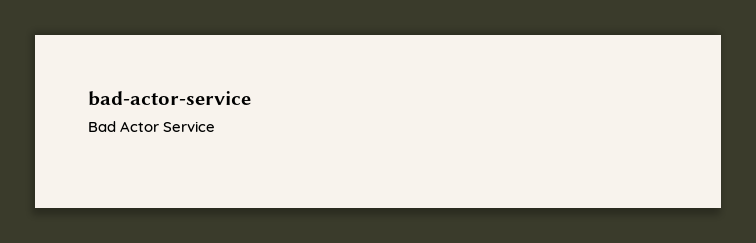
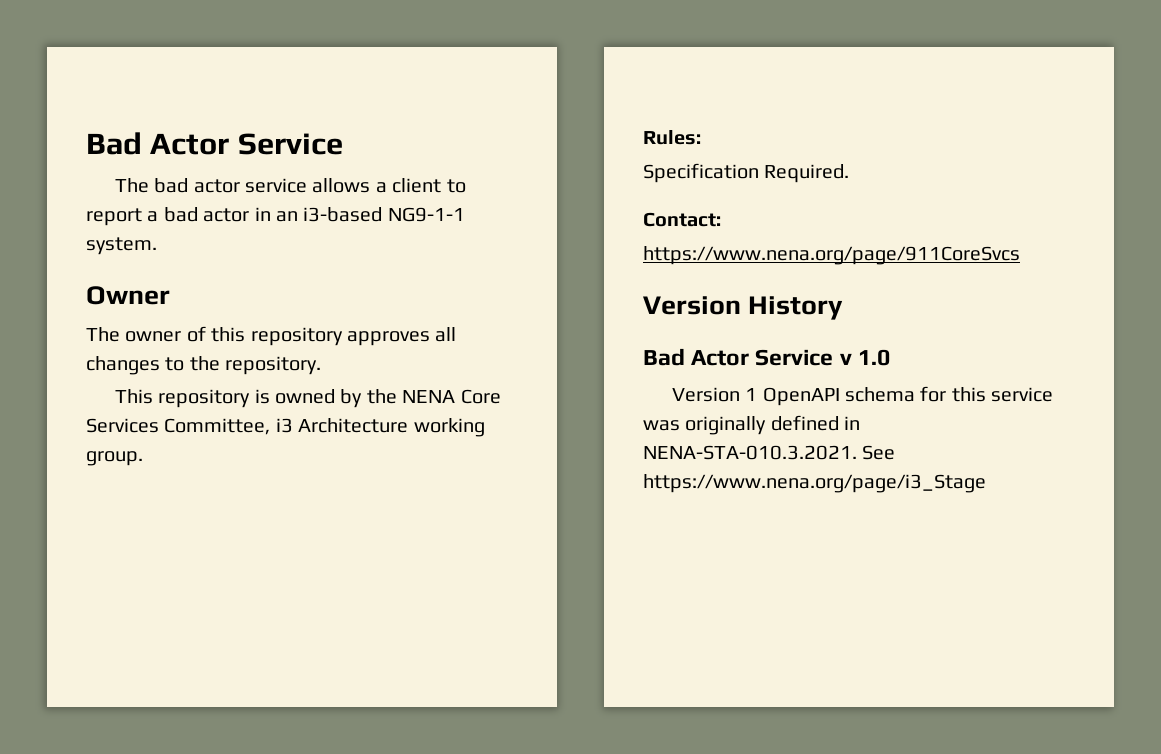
[88,91,251,106] [88,121,216,132] bad-actor-service // Bad Actor Service -> [86,132,343,155] [114,178,466,193] [86,207,465,226] [86,237,157,255] [86,286,170,305] [86,326,457,346] [86,356,322,375] [114,389,501,408] [86,418,485,437] [86,451,143,466] [643,130,701,145] [643,163,850,183] [643,212,721,227] [643,246,1020,265] [643,296,844,320] [643,348,890,366] [671,386,1054,406] [643,415,861,435] [643,445,896,460] [643,474,986,493] Bad Actor Service // The bad actor service allows a client to report a bad actor in an i3-based NG9-1-1 system. // Owner // The owner of this repository approves all changes to the repository. // This repository is owned by the NENA Core Services Committee, i3 Architecture working group. // Rules: // Specification Required. // Contact: // https://www.nena.org/page/911CoreSvcs // Version History // Bad Actor Service v 1.0 // Version 1 OpenAPI schema for this service was originally defined in NENA-STA-010.3.2021. See https://www.nena.org/page/i3_Stage

